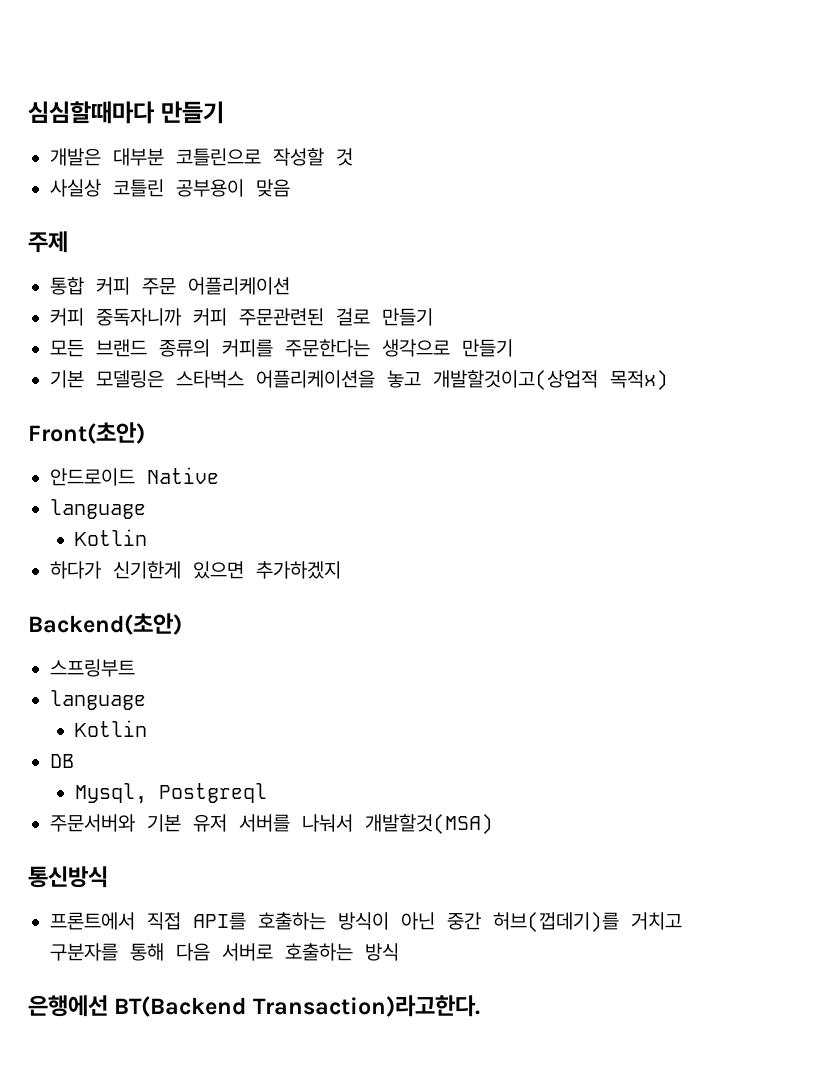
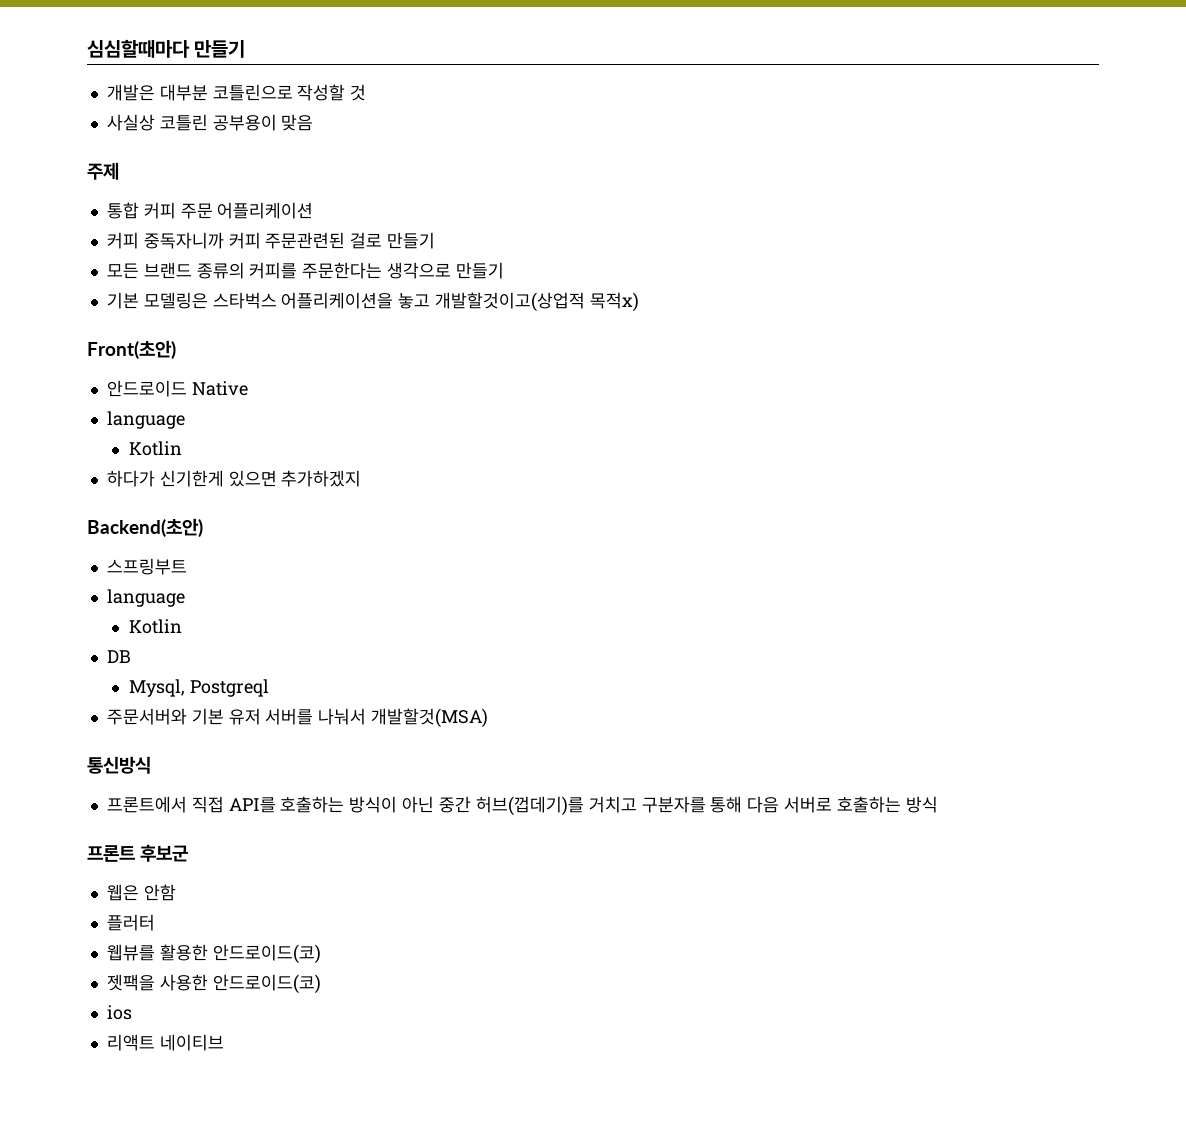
[28,995,480,1017] 은행에선 BT(Backend Transaction)라고한다. -> [87,844,189,862] [106,884,176,901] [106,914,155,931] [106,944,321,964] [106,974,321,994] [106,1005,132,1020] [106,1034,224,1051] 프론트 후보군 // 웹은 안함 // 플러터 // 웹뷰를 활용한 안드로이드(코) // 젯팩을 사용한 안드로이드(코) // ios // 리액트 네이티브

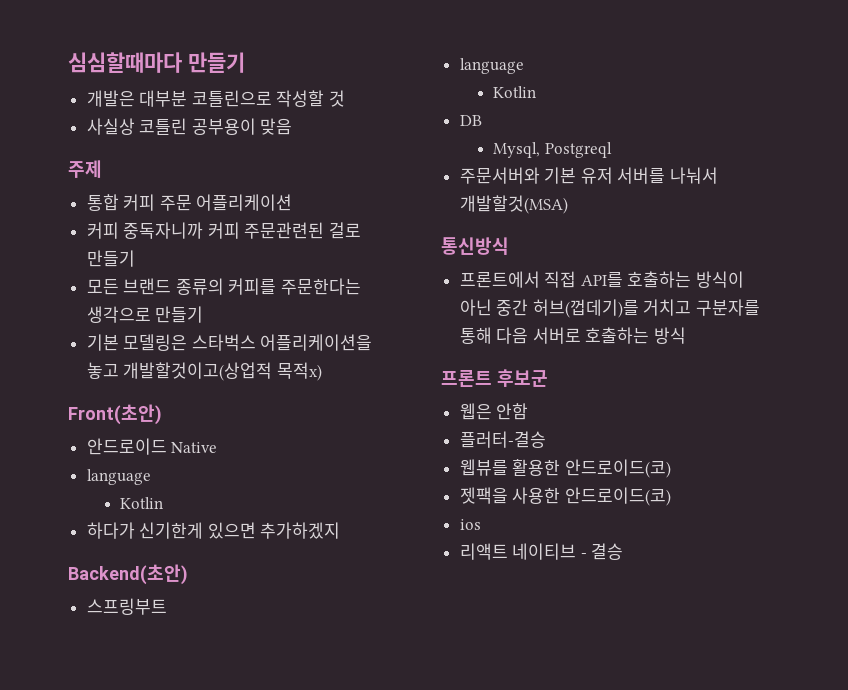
[106,914,155,931] 플러터 -> [459,431,546,448] 플러터-결승
(224, 1042) none -> [580,543,624,560] - 결승

